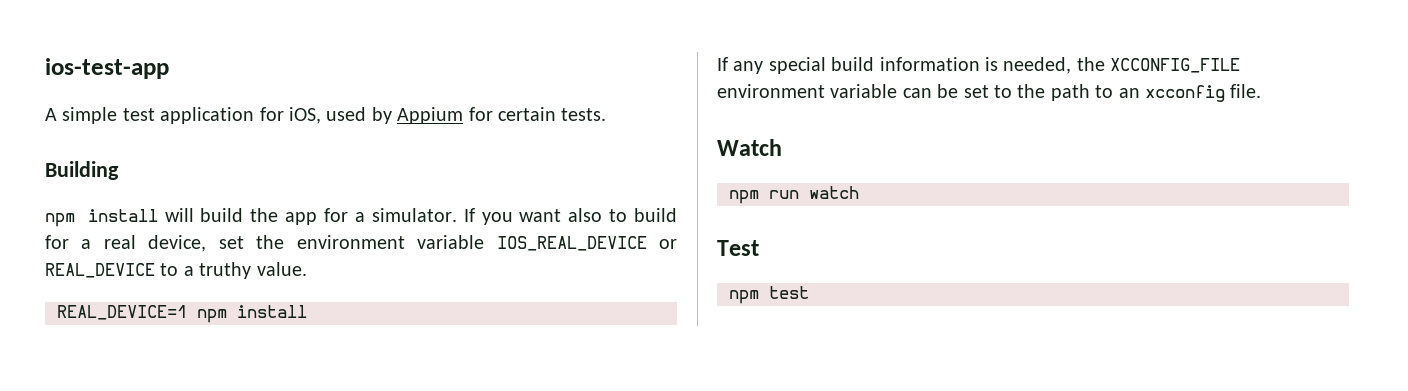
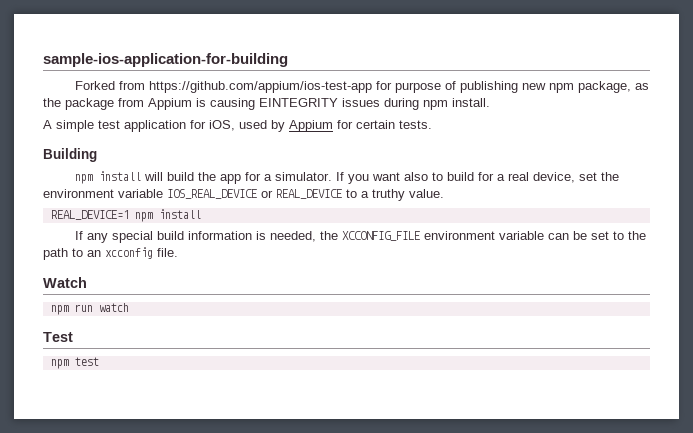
[45,58,169,79] ios-test-app -> [43,53,288,67] [75,81,650,93] [43,98,490,110] sample-ios-application-for-building // Forked from https://github.com/appium/ios-test-app for purpose of publishing new npm package, as the package from Appium is causing EINTEGRITY issues during npm install.

